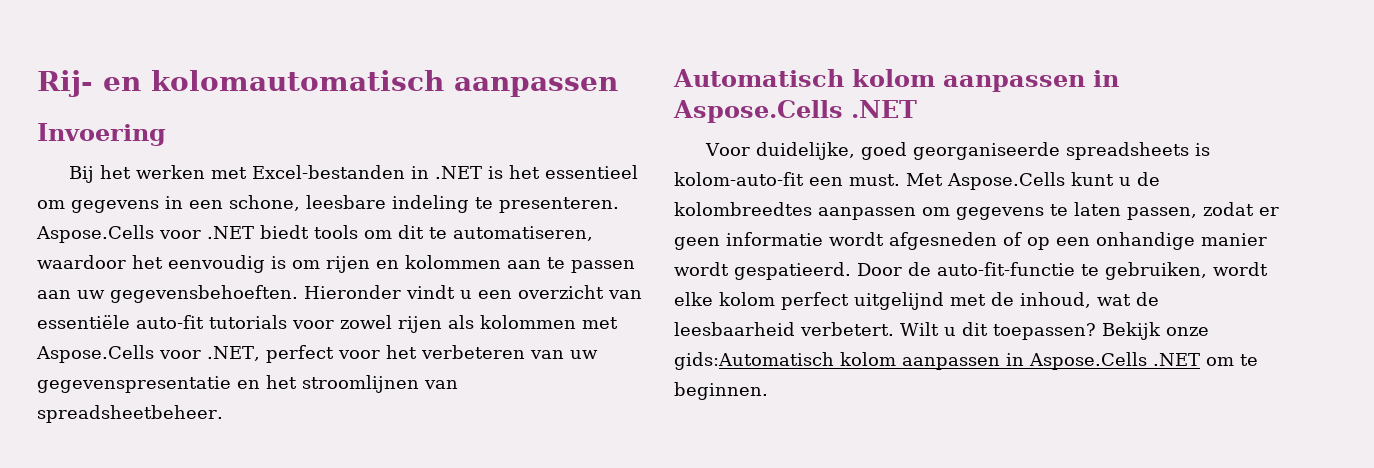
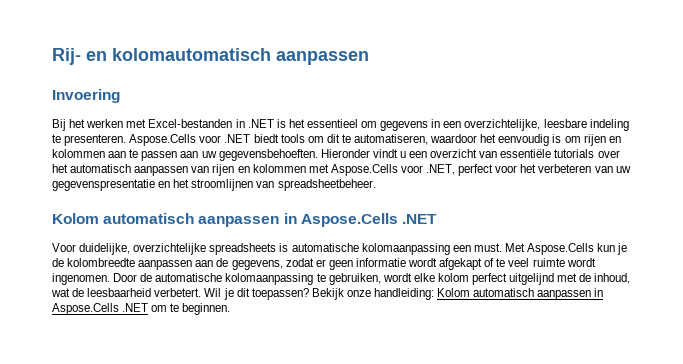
[229,195,300,211] schone, -> [464,119,541,131] overzichtelijke,
[136,315,474,333] auto-fit tutorials voor zowel rijen als -> [554,149,620,158] [52,164,250,176] tutorials over het automatisch aanpassen van rijen en
[673,69,935,87] Automatisch kolom -> [52,213,195,224] Kolom automatisch
[860,142,1210,160] [674,172,1160,190] [674,202,1197,220] goed georganiseerde spreadsheets is kolom-auto-fit een must. Met Aspose.Cells kunt u de kolombreedtes aanpassen om gegevens te laten passen, -> [133,243,628,255] [52,258,283,270] overzichtelijke spreadsheets is automatische kolomaanpassing een must. Met Aspose.Cells kun je de kolombreedte aanpassen aan de gegevens,
[889,232,1267,250] [674,262,1075,280] afgesneden of op een onhandige manier wordt gespatieerd. Door de auto-fit-functie -> [439,258,596,270] [52,273,314,285] afgekapt of te veel ruimte wordt ingenomen. Door de automatische kolomaanpassing
[900,322,956,336] Wilt u -> [204,288,234,300] Wil je
[674,352,896,370] gids:Automatisch kolom -> [374,288,535,300] handleiding: Kolom automatisch

